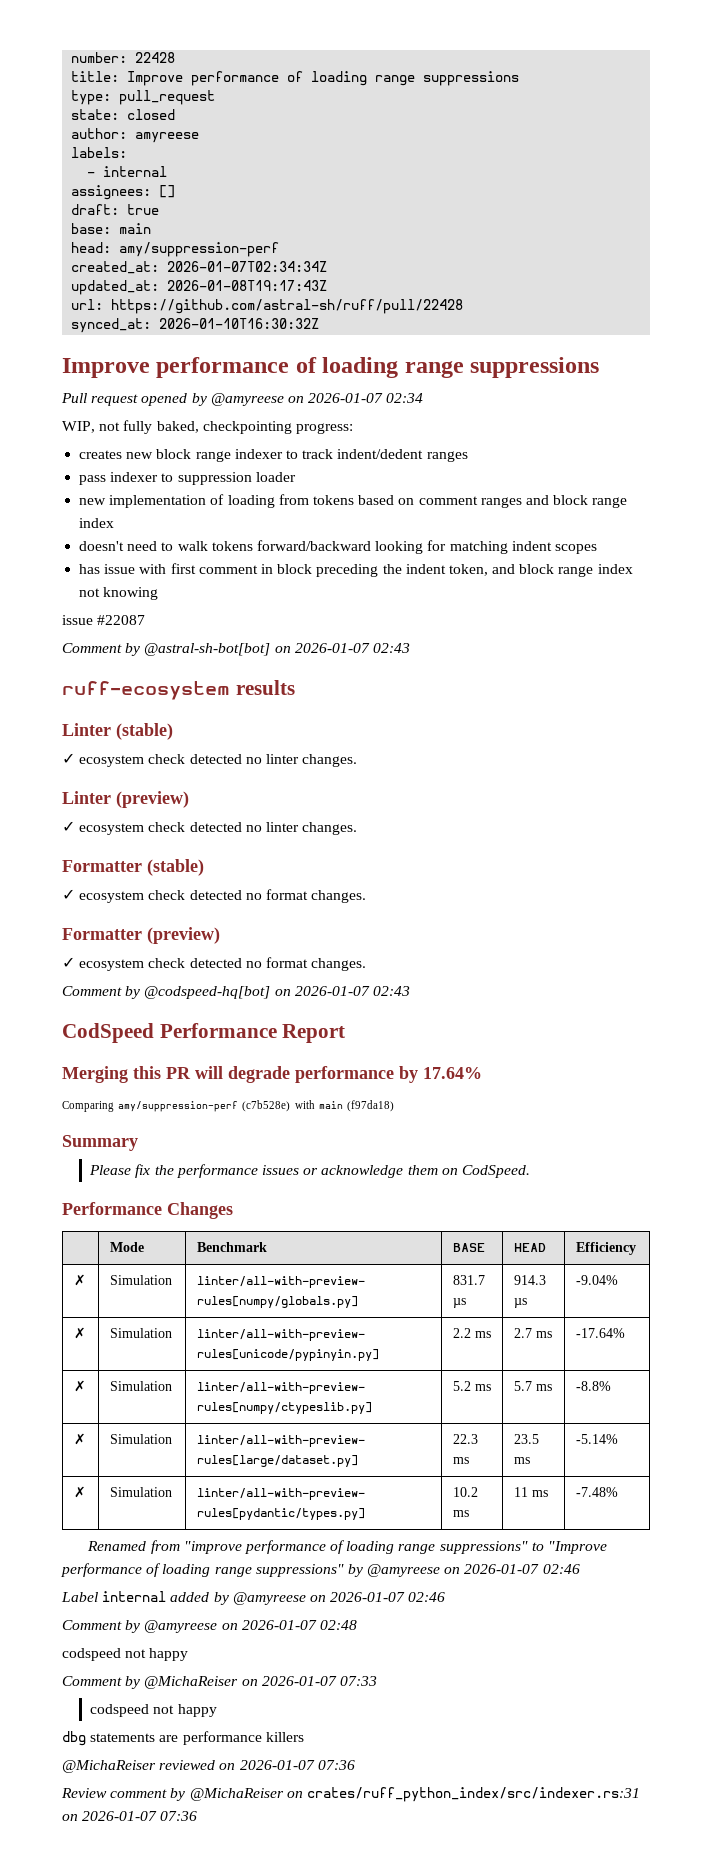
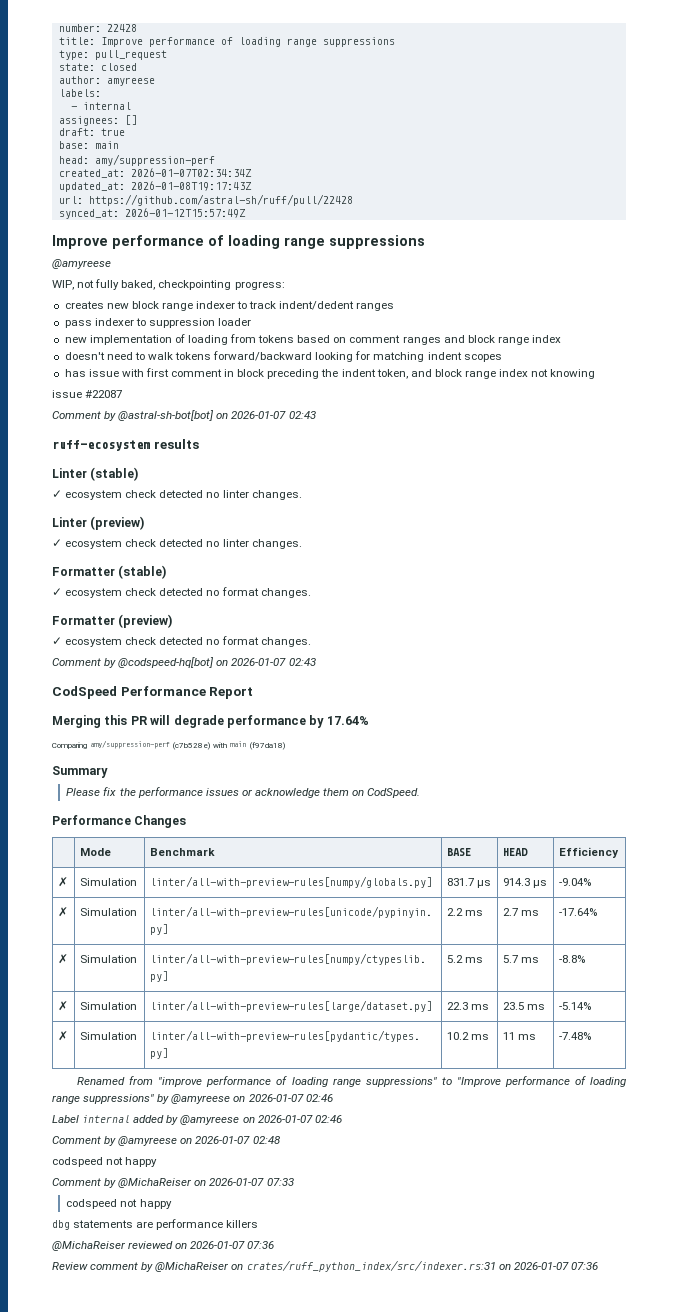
[159,318,320,329] [62,357,600,378] [61,393,424,406] 2026-01-10T16:30:32Z // Improve performance of loading range suppressions // Pull request opened by @amyreese on 2026-01-07 02:34 -> [124,208,246,218] [52,235,425,249] [52,259,111,269] 2026-01-12T15:57:49Z // Improve performance of loading range suppressions // @amyreese

